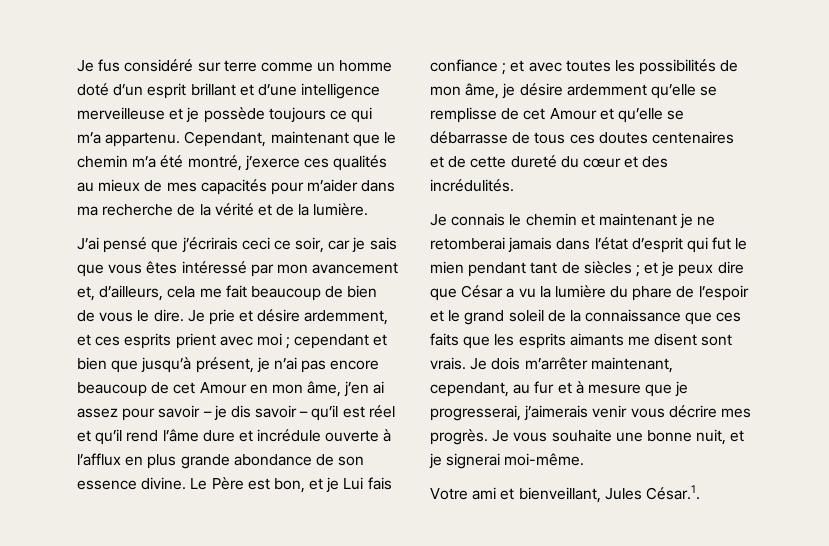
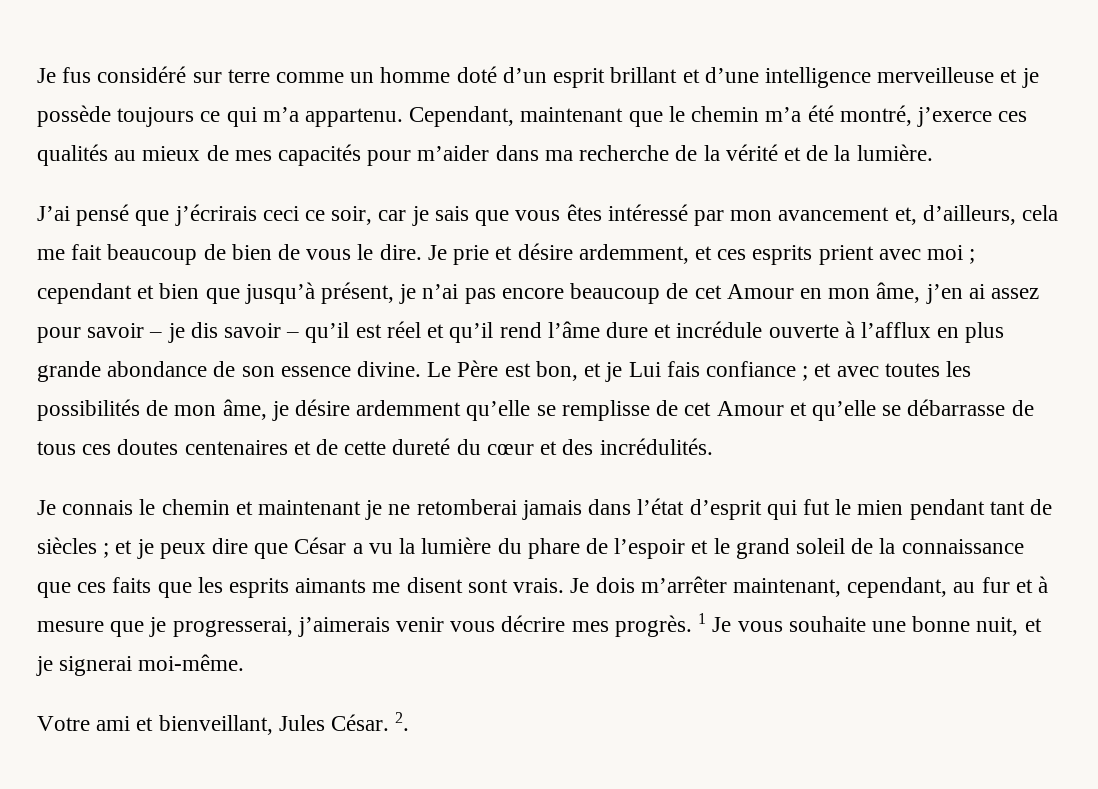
(488, 437) none -> [698,613,707,624] 1
[645,485,700,500] César.1. -> [331,712,410,731] César. 2.

